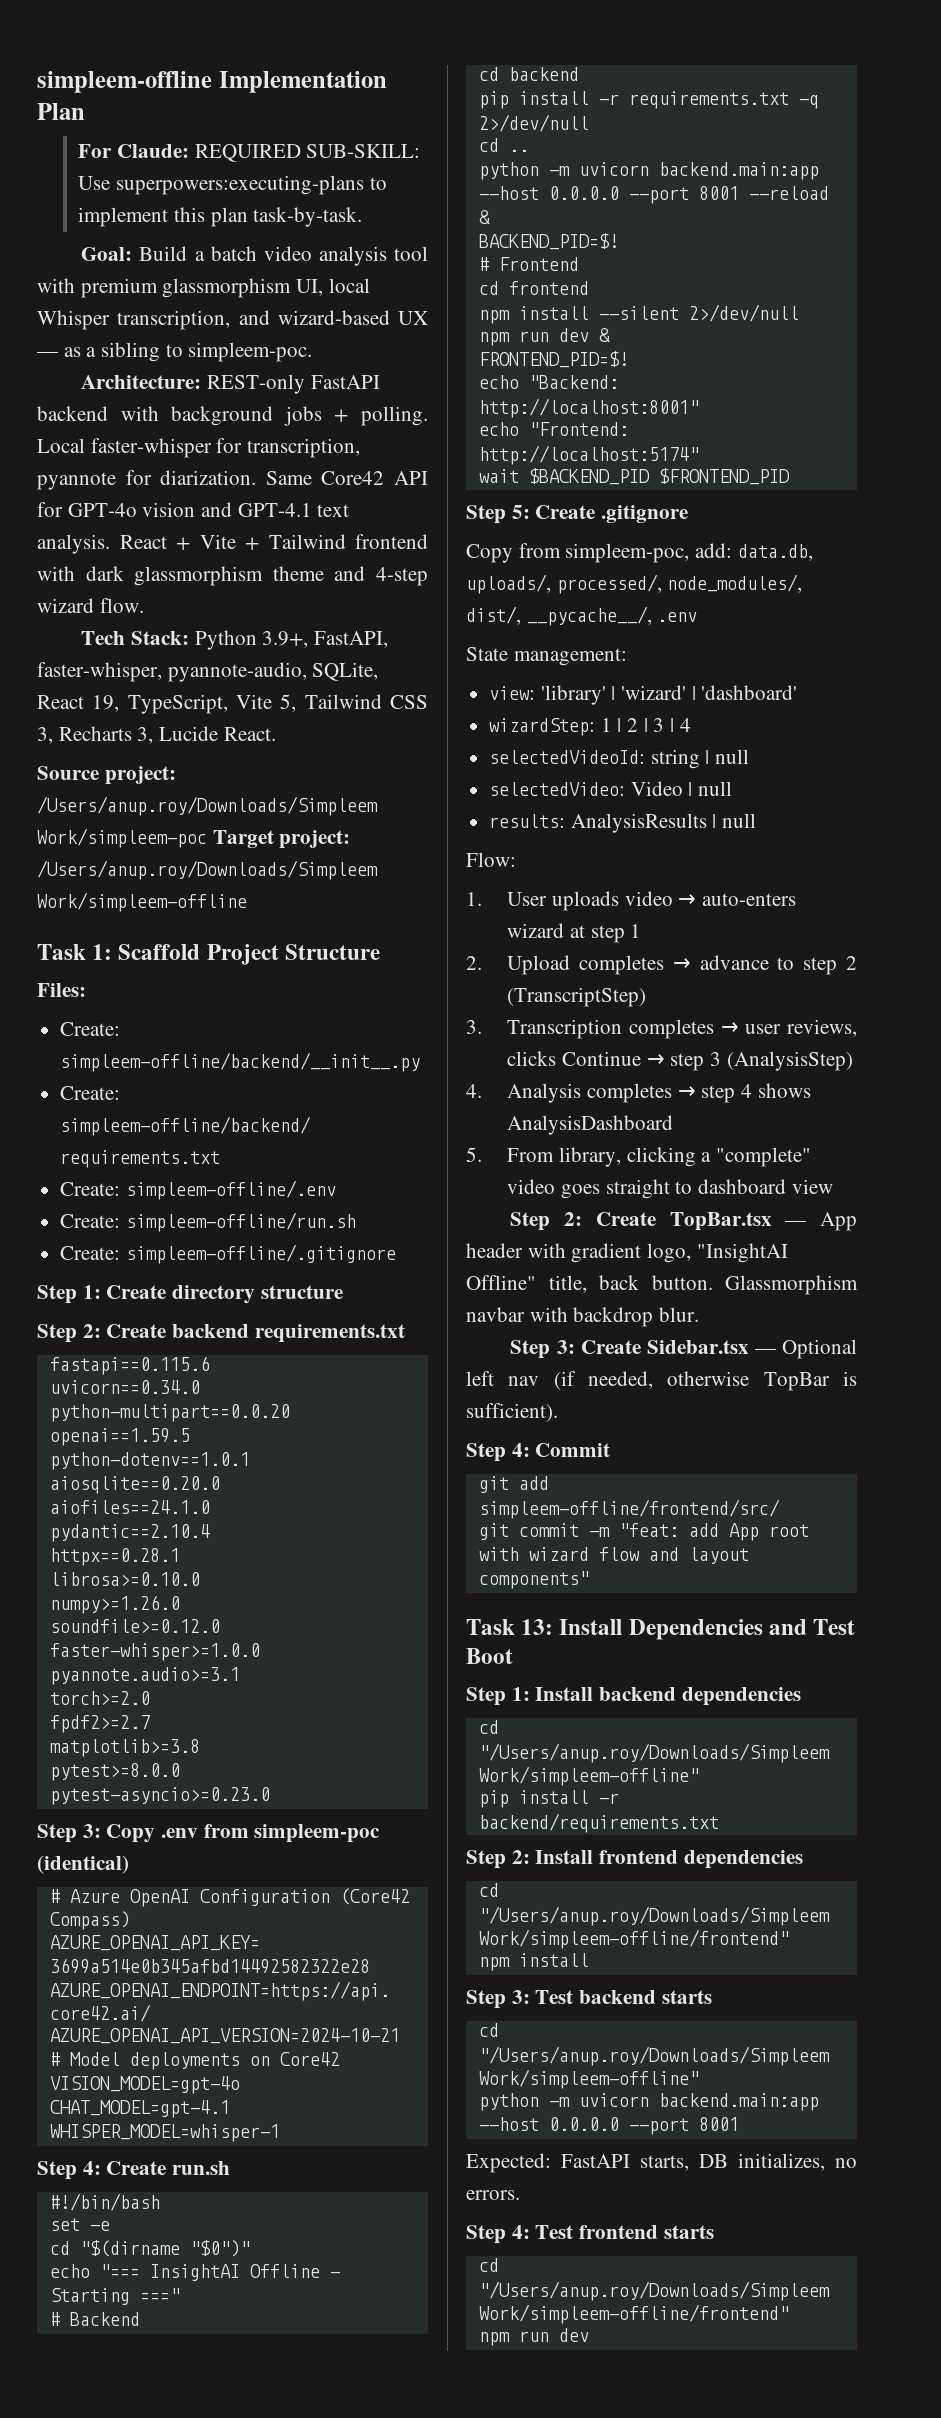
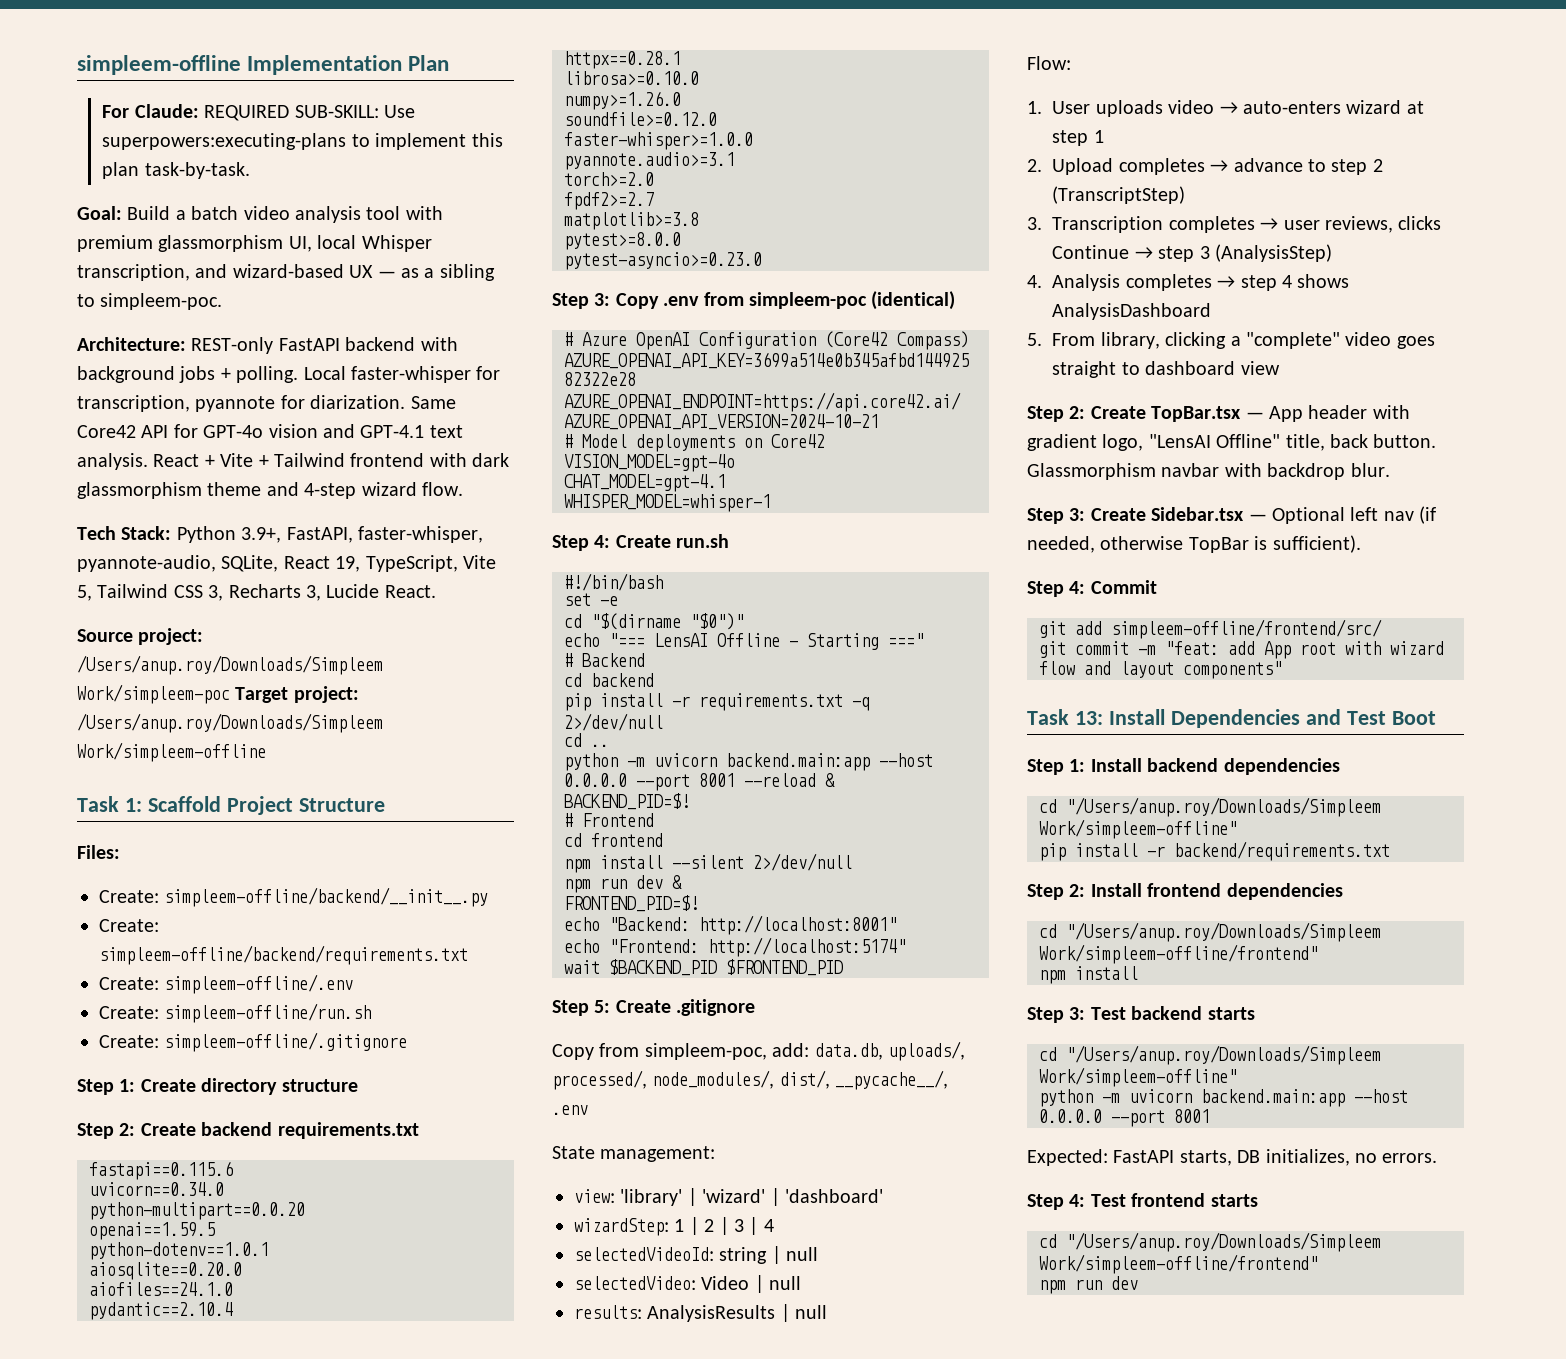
[149,2264,240,2281] InsightAI -> [654,633,708,647] LensAI
[696,1243,788,1263] "InsightAI -> [1148,434,1211,448] "LensAI

